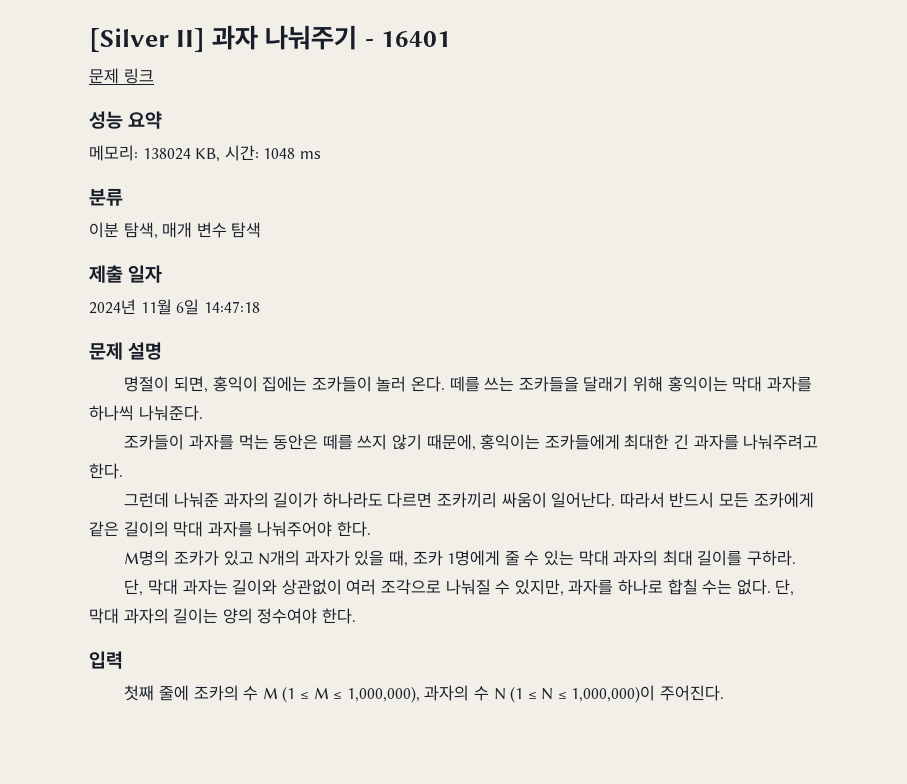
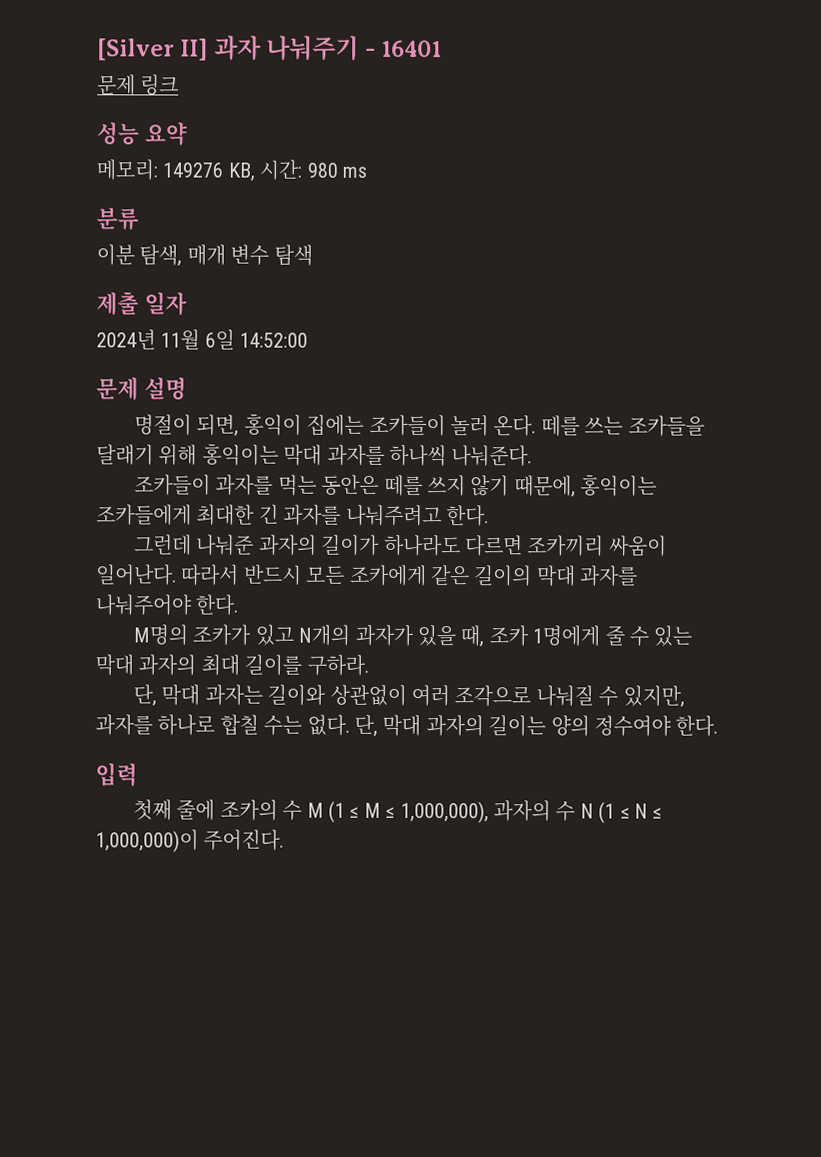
[142,148,191,160] 138024 -> [162,162,224,178] 149276
[263,148,296,159] 1048 -> [306,162,338,178] 980
[203,301,260,313] 14:47:18 -> [239,332,309,348] 14:52:00

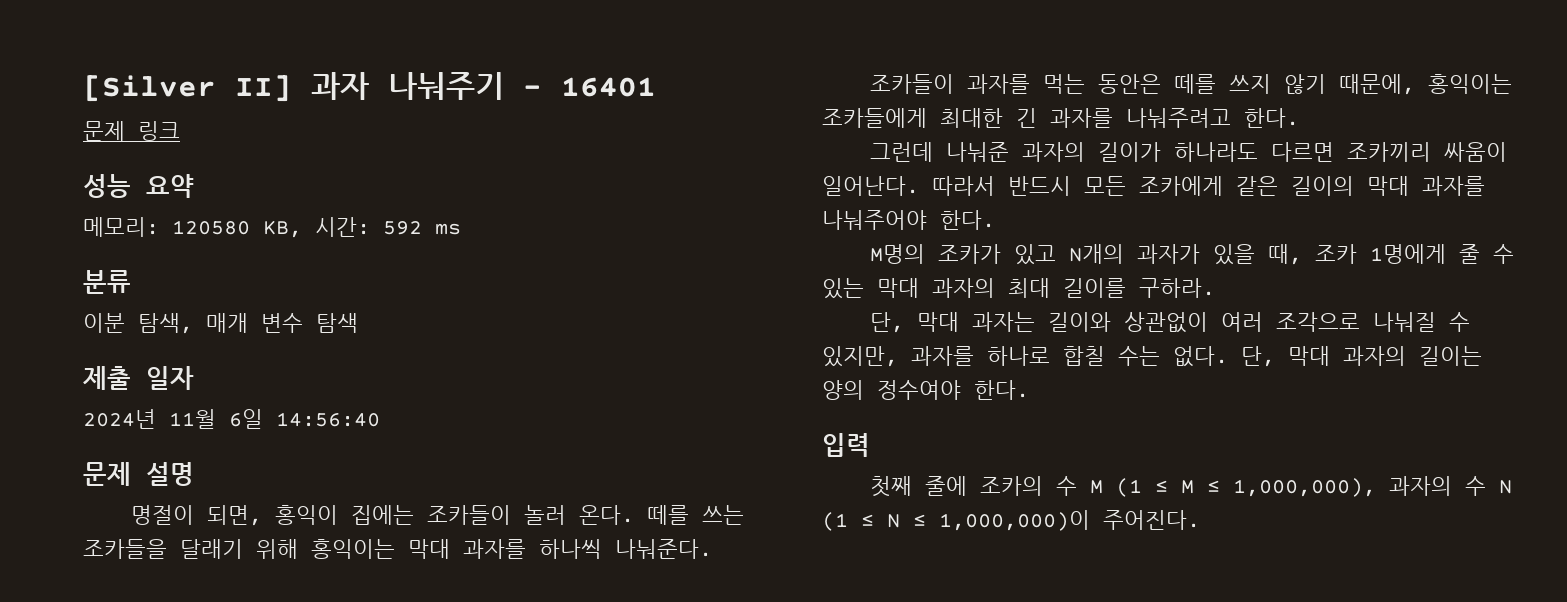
[162,162,224,178] 149276 -> [172,220,250,235] 120580
[306,162,338,178] 980 -> [383,221,422,235] 592
[239,332,309,348] 14:52:00 -> [276,412,380,427] 14:56:40

